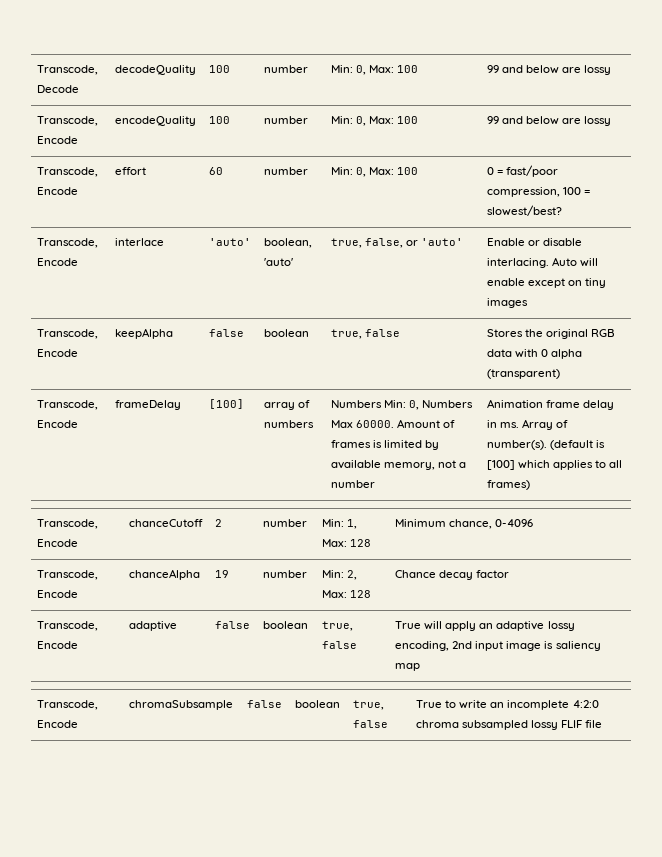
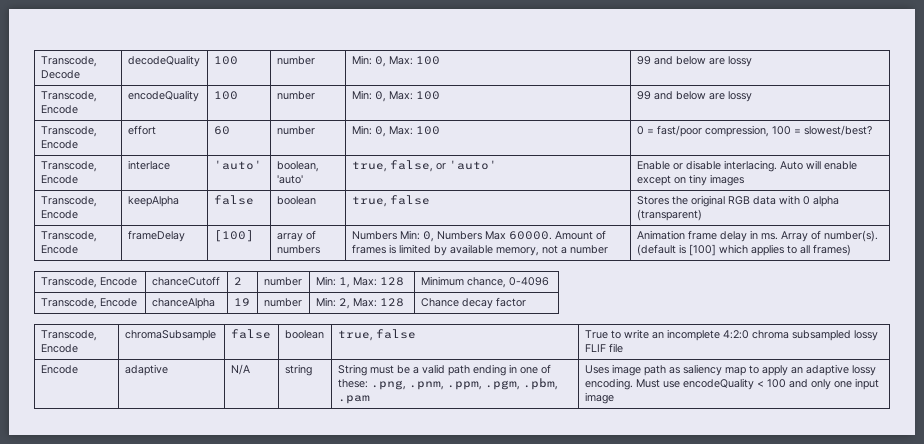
[37,621,99,631] [37,641,79,649] [129,621,178,631] [215,621,251,629] [263,621,309,629] [322,621,354,631] [322,641,358,649] [395,621,575,631] [395,641,601,651] [395,663,421,671] // Transcode, Encode | adaptive | false | boolean | true, false | True will apply an adaptive lossy encoding, 2nd input image is saliency map -> (526, 302) none
(603, 724) none -> [40,365,78,374] [124,364,168,376] [230,364,250,375] [284,364,312,376] [337,364,551,376] [337,378,558,390] [337,395,370,404] [584,364,876,376] [584,378,879,390] [584,392,614,404] // Encode | adaptive | N/A | string | String must be a valid path ending in one of these: .png, .pnm, .ppm, .pgm, .pbm, .pam | Uses image path as saliency map to apply an adaptive lossy encoding. Must use encodeQuality < 100 and only one input image

